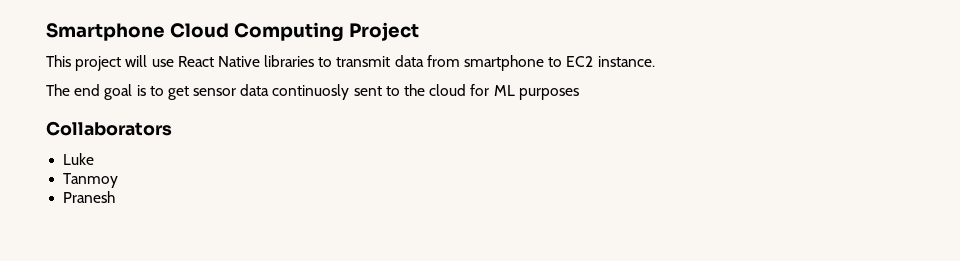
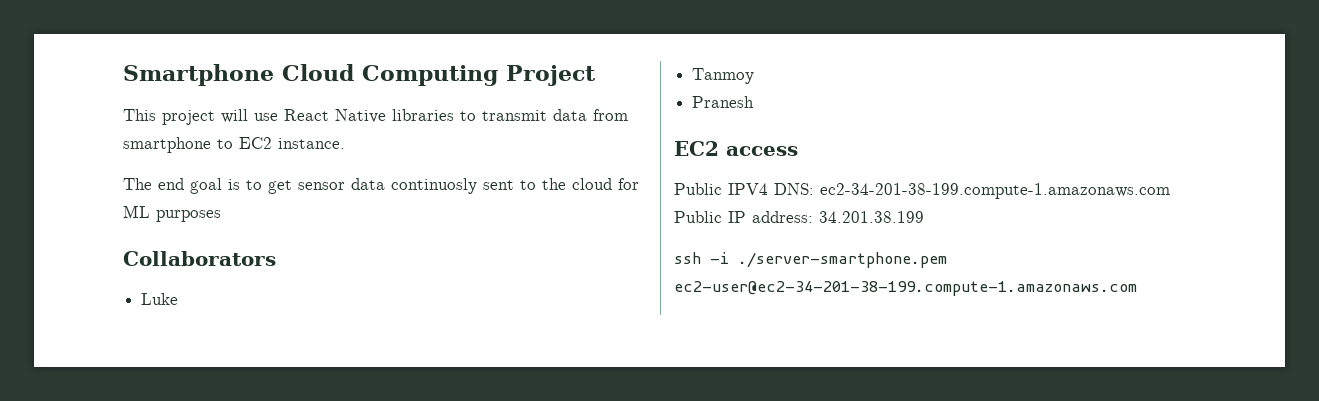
(116, 197) none -> [674,141,798,156] [674,183,1170,199] [674,211,924,223] [674,252,947,268] [674,281,1137,296] // EC2 access // Public IPV4 DNS: ec2-34-201-38-199.compute-1.amazonaws.com Public IP address: 34.201.38.199 // ssh -i ./server-smartphone.pem ec2-user@ec2-34-201-38-199.compute-1.amazonaws.com

